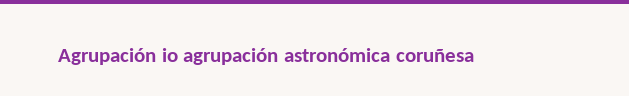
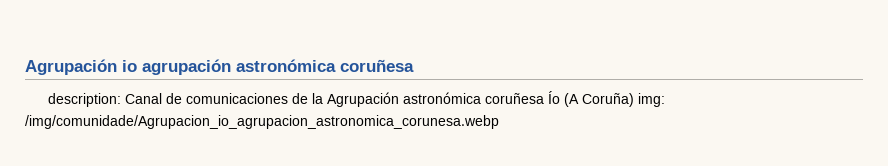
(474, 55) none -> [48,91,666,107] [25,115,499,129] // description: Canal de comunicaciones de la Agrupación astronómica coruñesa Ío (A Coruña) img: /img/comunidade/Agrupacion_io_agrupacion_astronomica_corunesa.webp

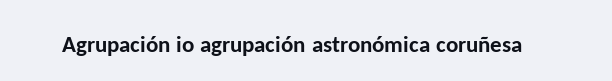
[48,91,666,107] [25,115,499,129] // description: Canal de comunicaciones de la Agrupación astronómica coruñesa Ío (A Coruña) img: /img/comunidade/Agrupacion_io_agrupacion_astronomica_corunesa.webp -> (522, 44) none

